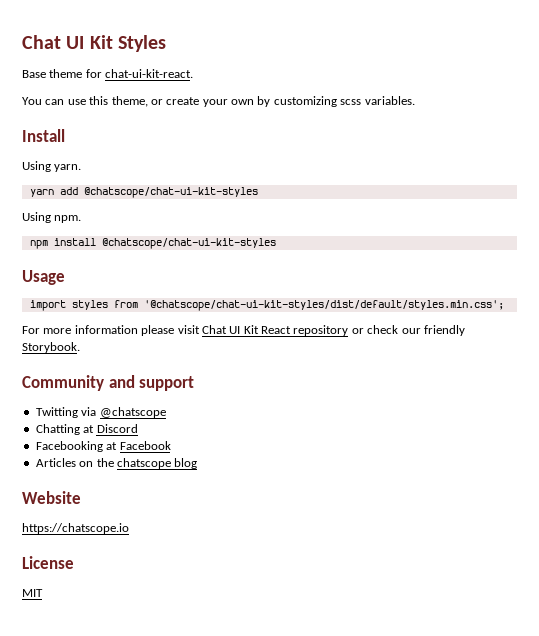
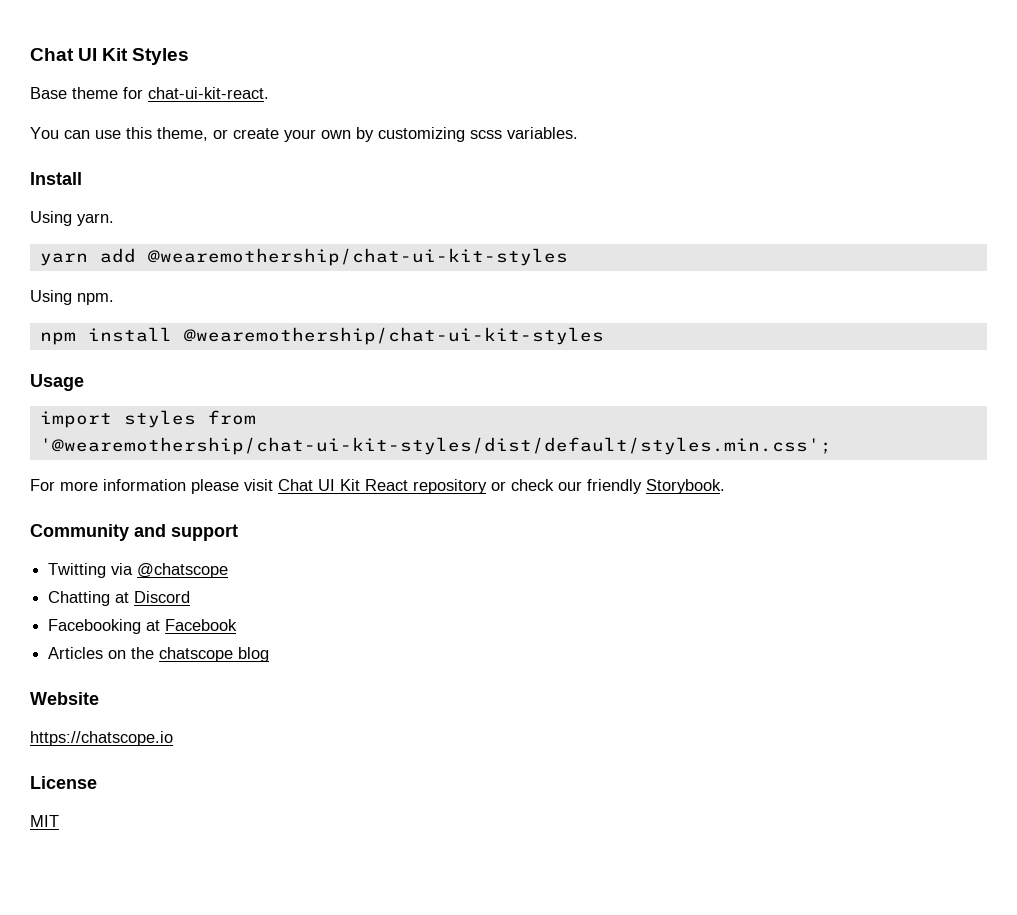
[83,187,258,198] @chatscope/chat-ui-kit-styles -> [147,248,568,266] @wearemothership/chat-ui-kit-styles
[101,238,276,249] @chatscope/chat-ui-kit-styles -> [183,327,604,345] @wearemothership/chat-ui-kit-styles
[143,300,504,311] '@chatscope/chat-ui-kit-styles/dist/default/styles.min.css'; -> [39,437,832,455] '@wearemothership/chat-ui-kit-styles/dist/default/styles.min.css';

